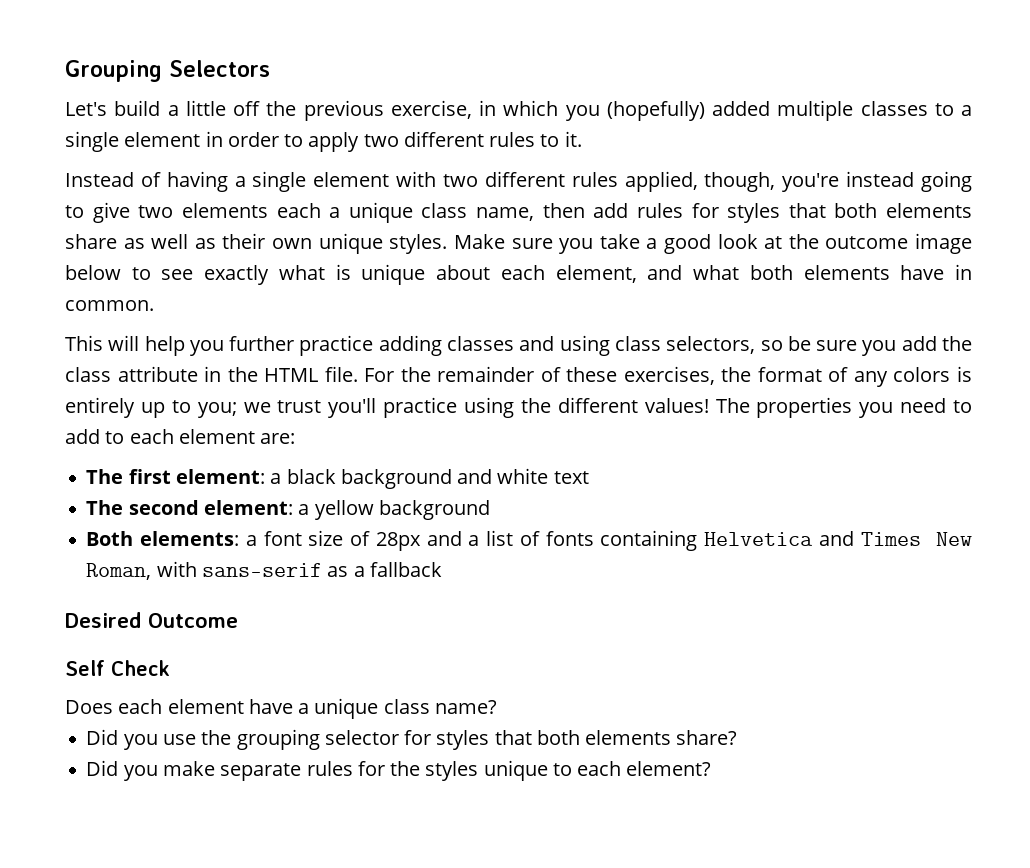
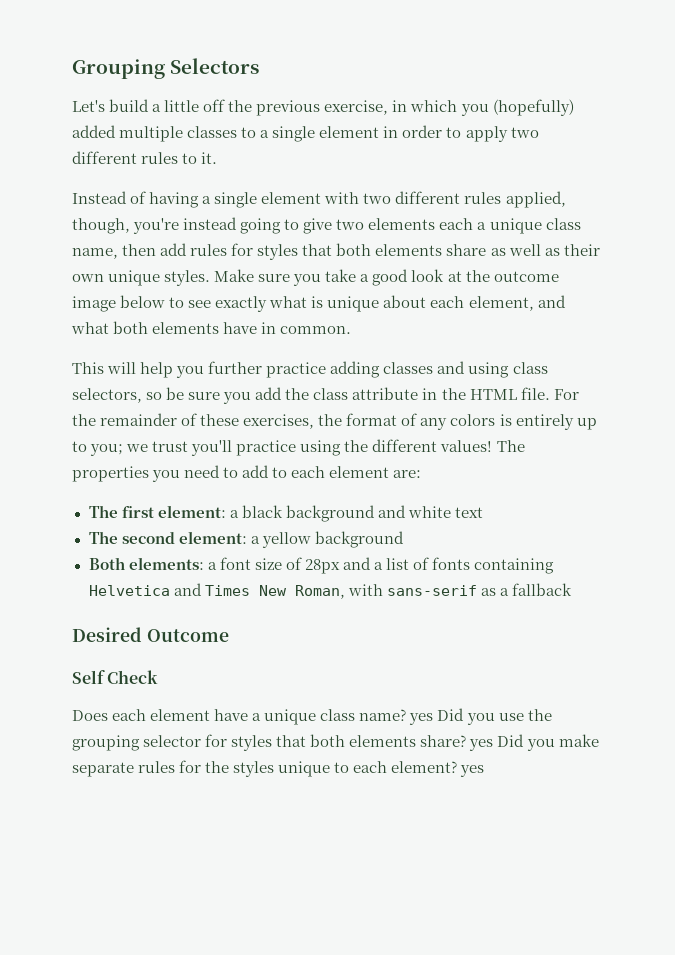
(497, 707) // -> [409,713,434,725] yes
(738, 737) // -> [469,739,494,751] yes
(712, 768) none -> [460,765,485,777] yes

